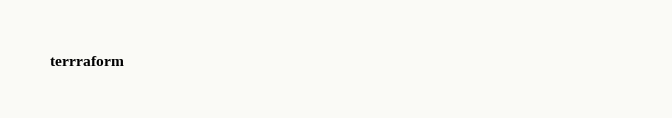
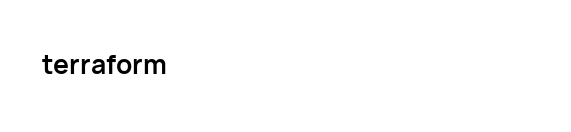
[50,56,124,66] terrraform -> [42,55,167,74] terraform

